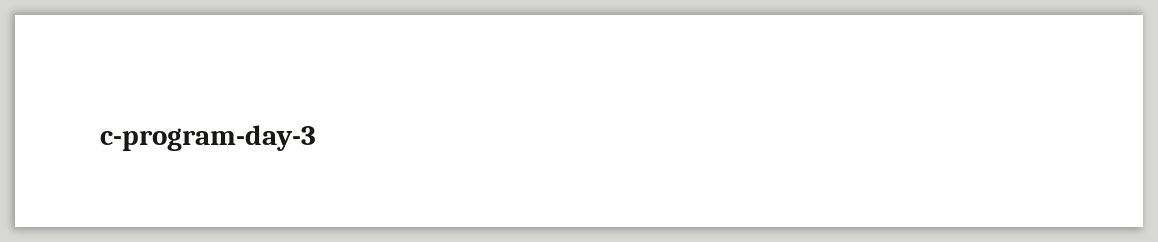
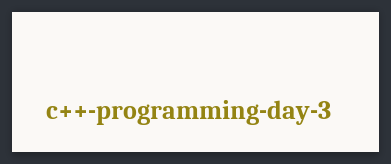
[100,125,316,151] c-program-day-3 -> [46,100,331,125] c++-programming-day-3

